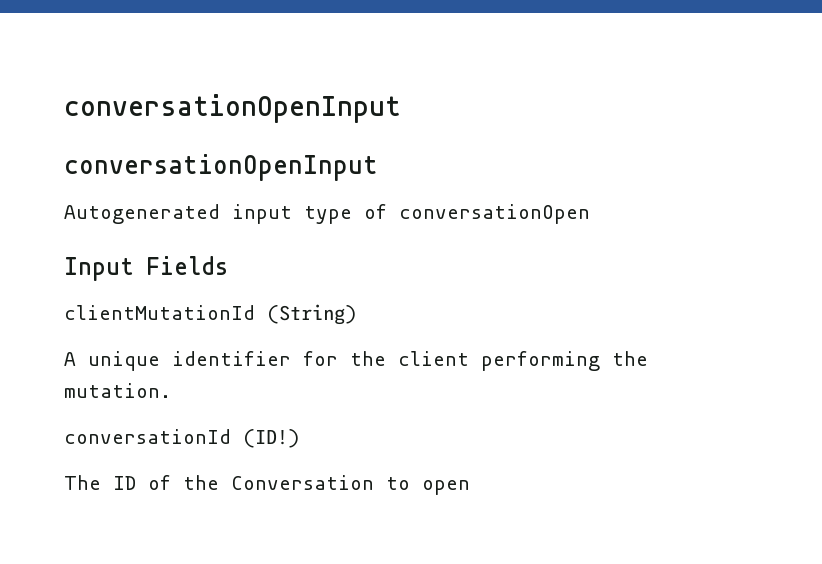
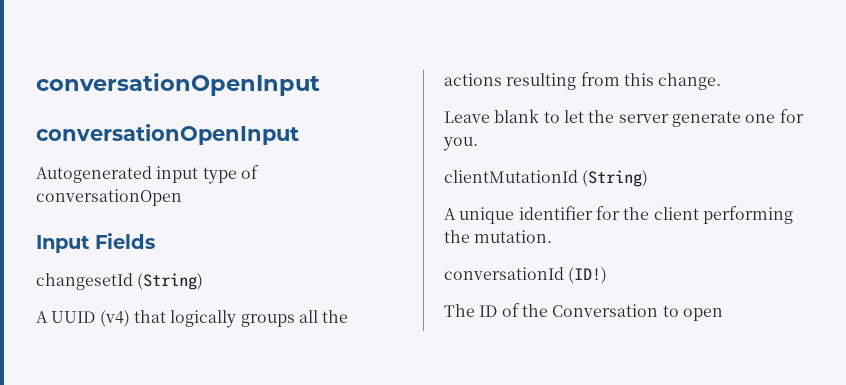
(228, 265) none -> [36,273,204,290] [36,310,349,328] [444,72,722,90] [444,109,804,127] [443,137,478,151] // changesetId (String) // A UUID (v4) that logically groups all the actions resulting from this change. // Leave blank to let the server generate one for you.

